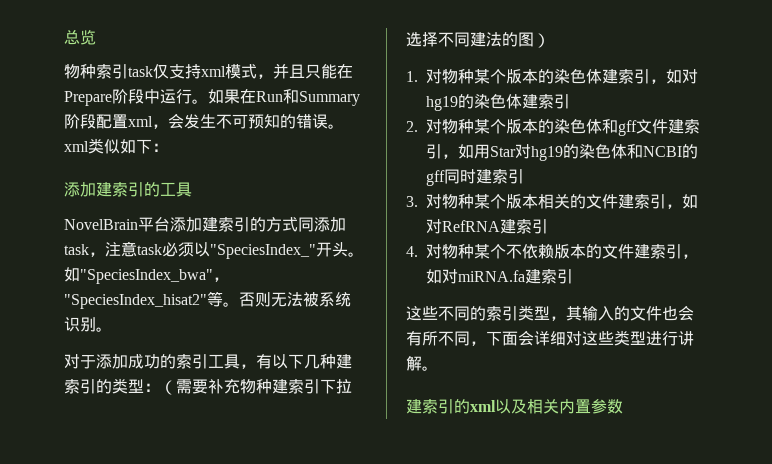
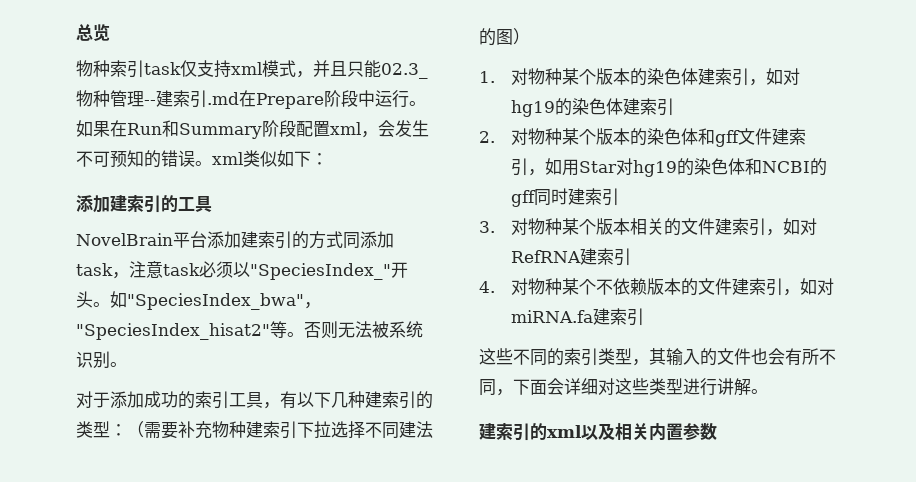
(337, 71) none -> [381,63,428,79] [76,90,239,108] 02.3_物种管理--建索引.md

